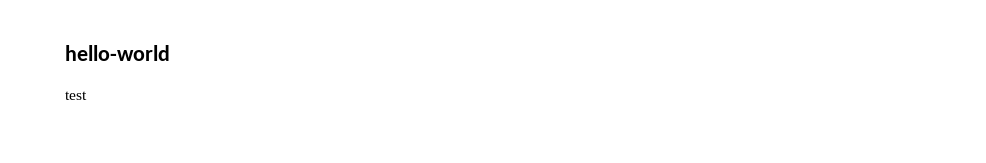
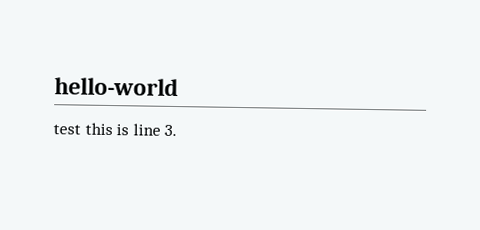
(87, 95) none -> [84,122,178,137] this is line 3.

